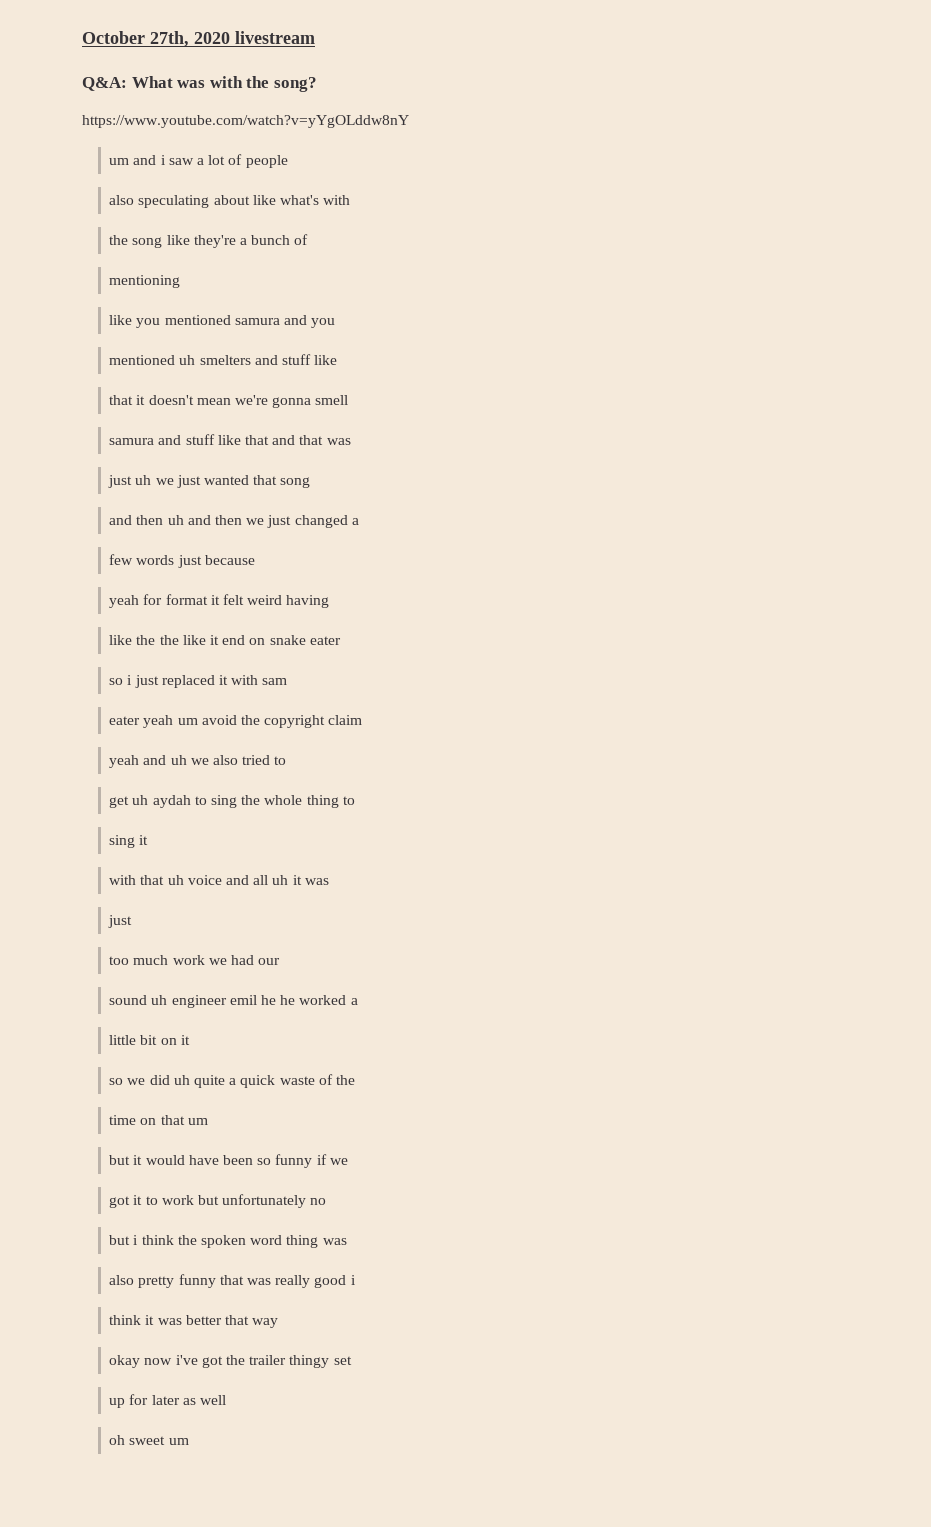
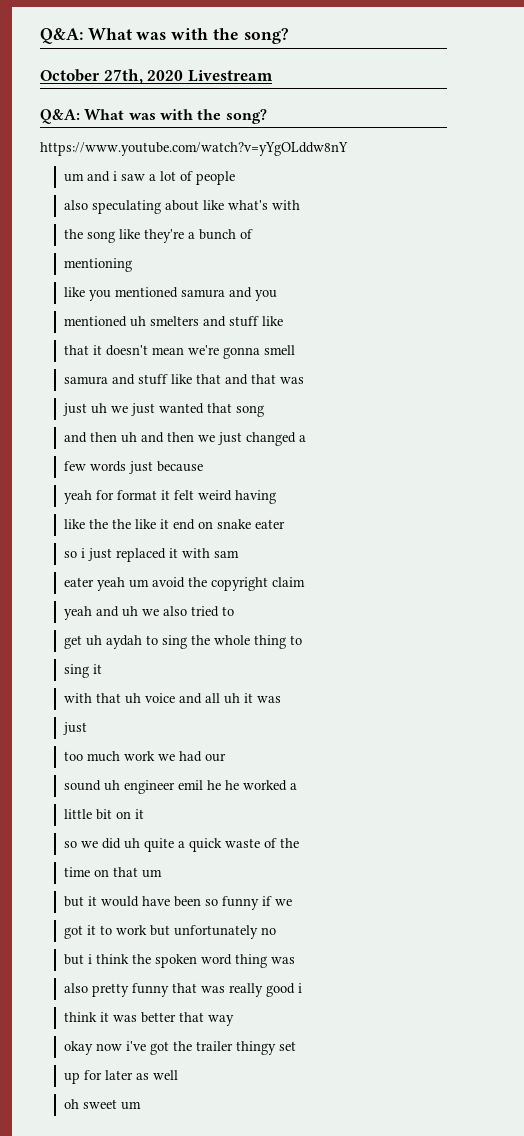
(82, 37) none -> [40,28,289,44] Q&A: What was with the song? //
[235,31,315,44] livestream -> [187,70,273,82] Livestream

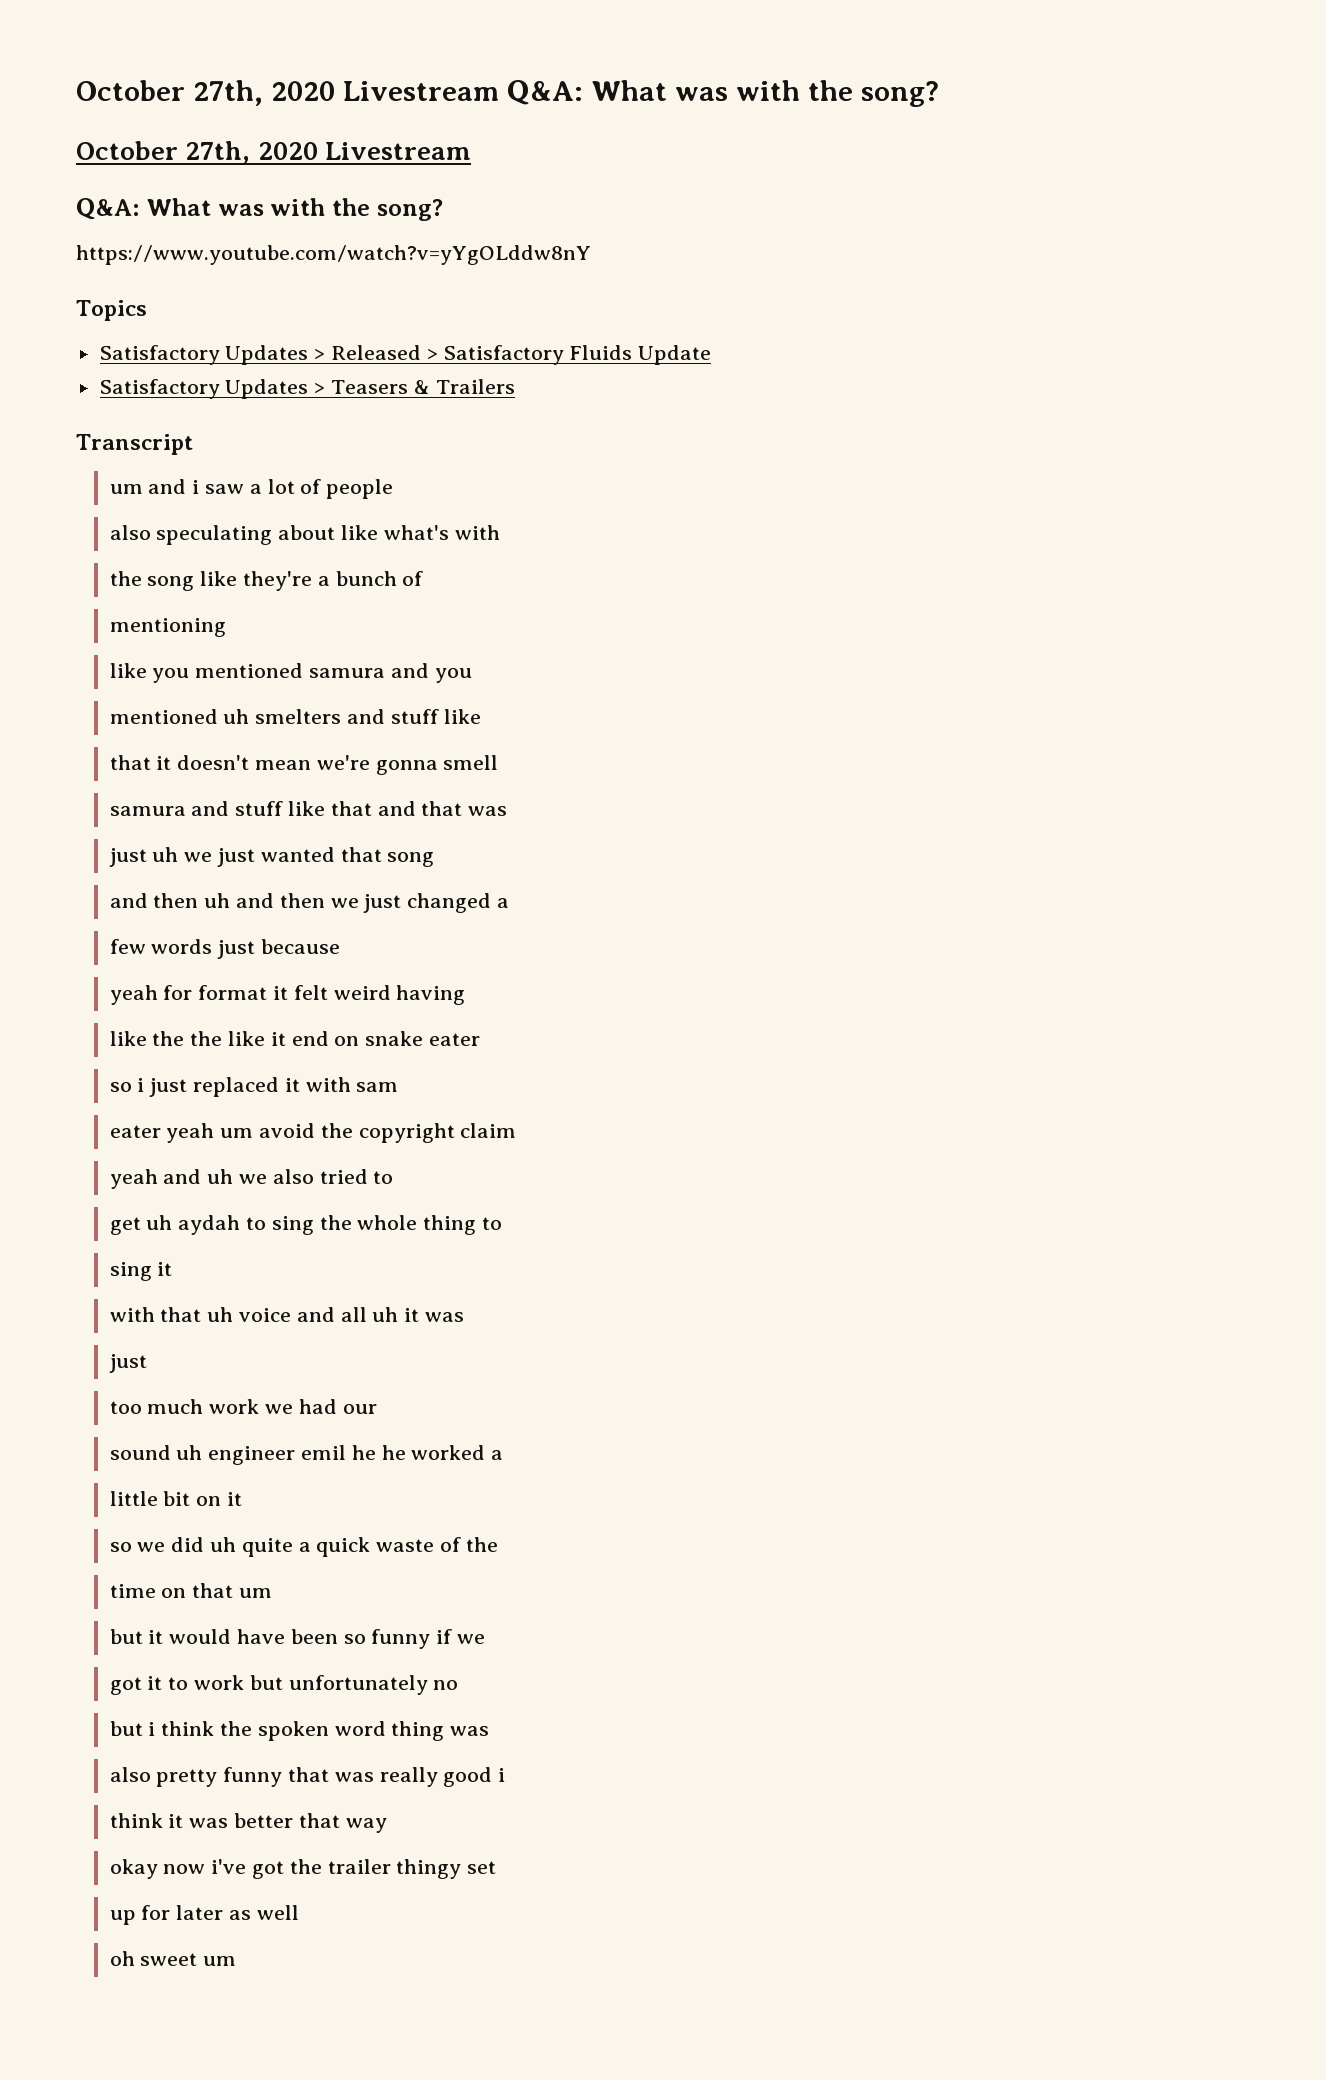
(40, 36) none -> [76,80,499,106] October 27th, 2020 Livestream
(348, 149) none -> [76,300,147,321] [99,345,712,365] [99,379,515,399] [76,434,193,455] // Topics // Satisfactory Updates > Released > Satisfactory Fluids Update // Satisfactory Updates > Teasers & Trailers // Transcript

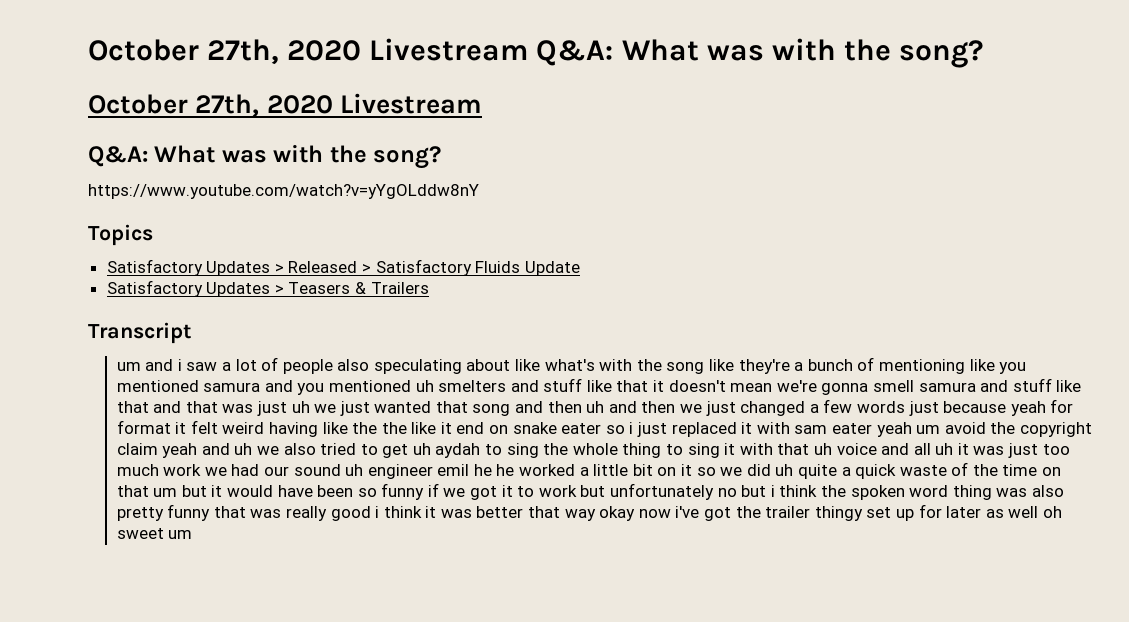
(394, 489) // -> (333, 366) none
(500, 532) // -> (633, 365) none
(424, 578) // -> (875, 364) none
(226, 627) // -> (965, 366) none
(472, 675) // -> (325, 389) none
(481, 716) // -> (612, 386) none
(499, 762) // -> (914, 386) none
(508, 811) // -> (254, 408) none
(435, 859) // -> (511, 410) none
(509, 903) // -> (819, 408) none
(340, 946) // -> (1007, 407) none
(466, 995) // -> (318, 429) none
(480, 1039) // -> (602, 428) none
(399, 1087) // -> (828, 429) none
(517, 1130) // -> (158, 449) none
(394, 1177) // -> (378, 449) none
(502, 1223) // -> (683, 449) none
(173, 1269) // -> (736, 449) none
[108,1354,147,1373] // just // -> [1008,443,1039,458] just
(377, 1409) // -> (289, 471) none
(504, 1455) // -> (589, 471) none
(242, 1499) // -> (692, 470) none
(498, 1544) // -> (998, 470) none
(272, 1593) // -> (178, 492) none
(485, 1639) // -> (466, 492) none
(459, 1685) // -> (737, 492) none
(490, 1731) // -> (1028, 492) none
(506, 1775) // -> (380, 512) none
(387, 1825) // -> (596, 515) none
(497, 1867) // -> (892, 512) none
(299, 1912) // -> (1039, 512) none

